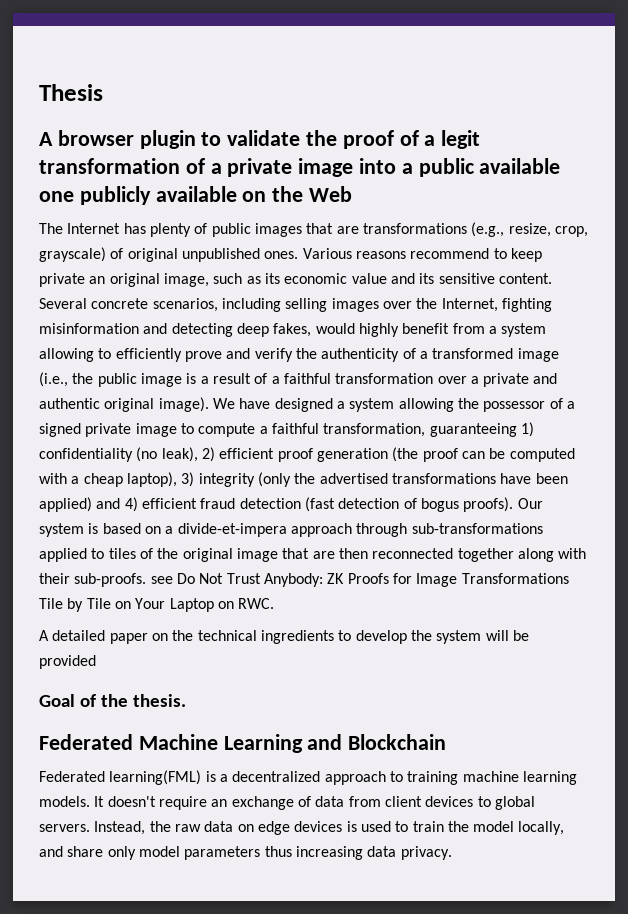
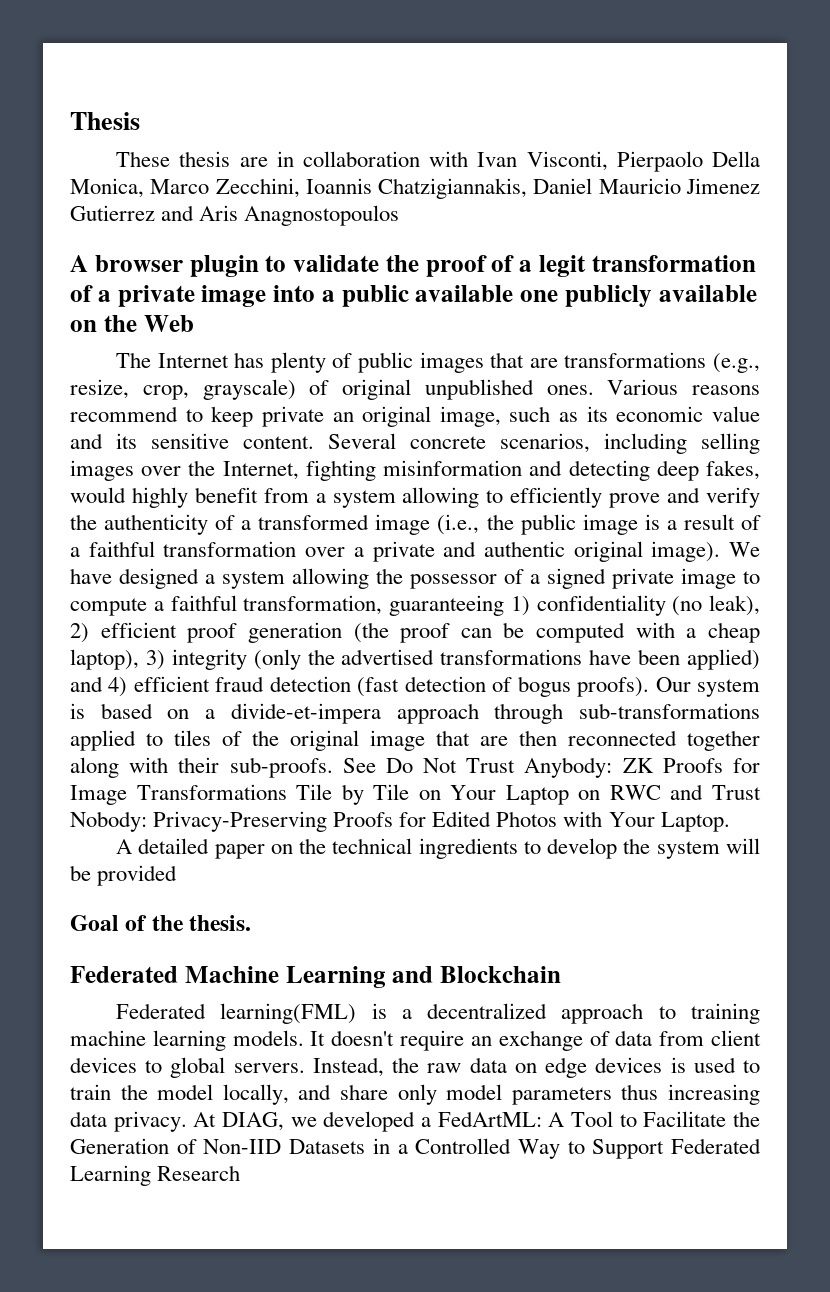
(103, 92) none -> [116,151,760,172] [70,178,760,199] [70,205,400,226] // These thesis are in collaboration with Ivan Visconti, Pierpaolo Della Monica, Marco Zecchini, Ioannis Chatzigiannakis, Daniel Mauricio Jimenez Gutierrez and Aris Anagnostopoulos
[150,576,173,584] see -> [342,758,376,773] See
[238,598,275,609] RWC. -> [609,784,761,800] [70,811,730,832] RWC and Trust Nobody: Privacy-Preserving Proofs for Edited Photos with Your Laptop.
(452, 853) none -> [193,1111,760,1132] [70,1138,761,1159] [70,1165,241,1186] At DIAG, we developed a FedArtML: A Tool to Facilitate the Generation of Non-IID Datasets in a Controlled Way to Support Federated Learning Research

